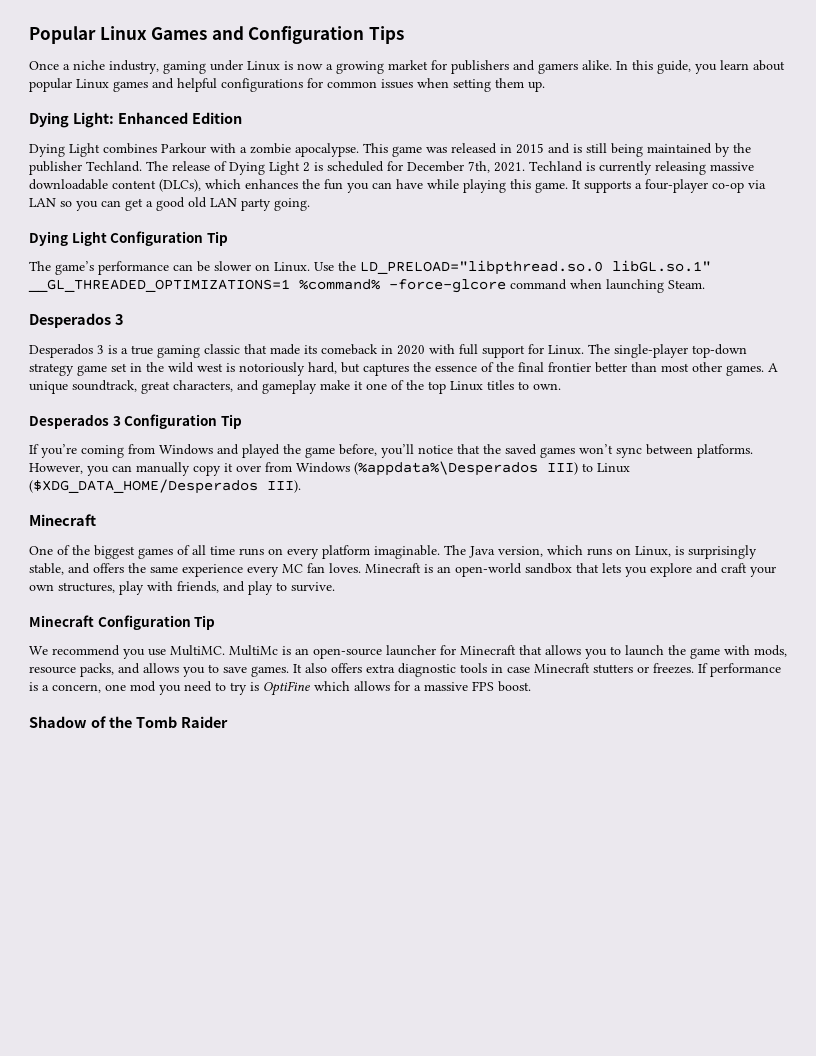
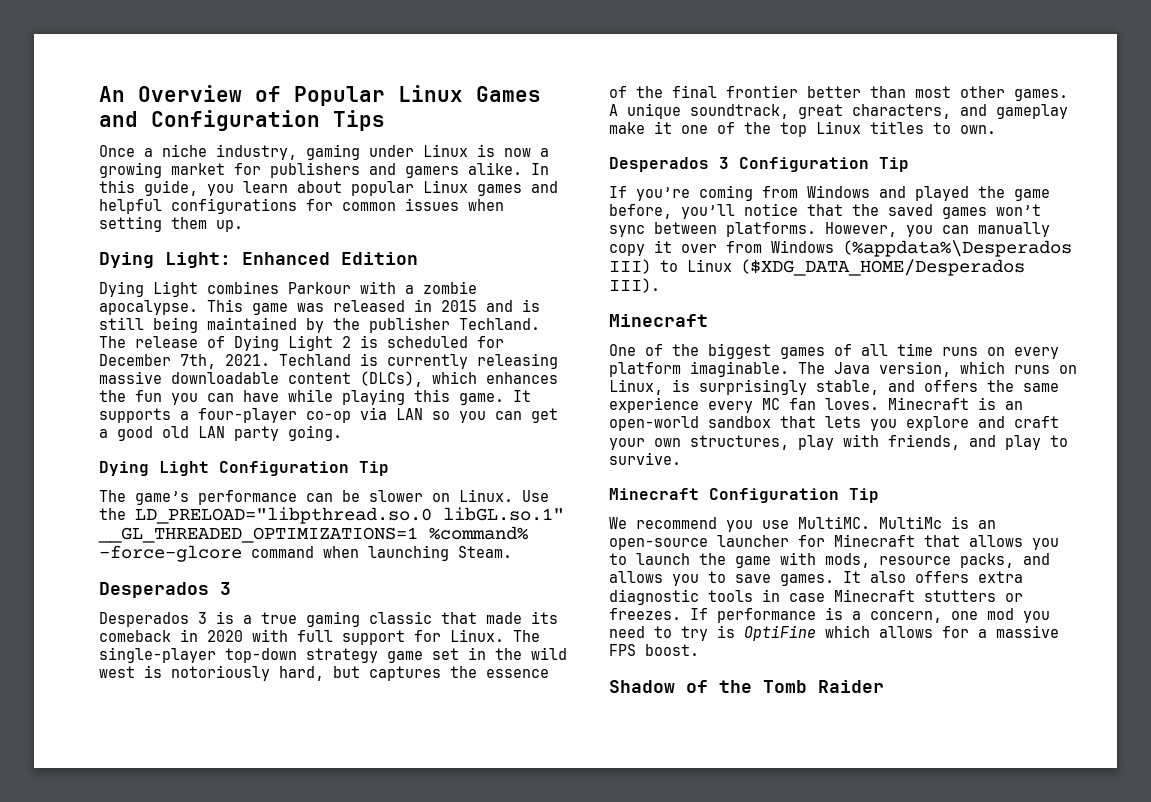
(29, 35) none -> [99,85,281,102] An Overview of

